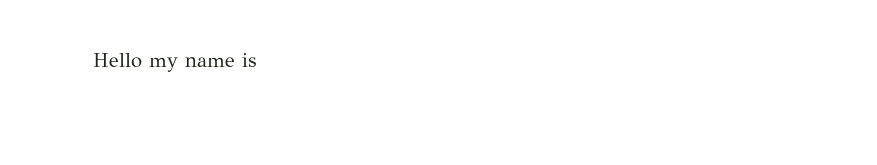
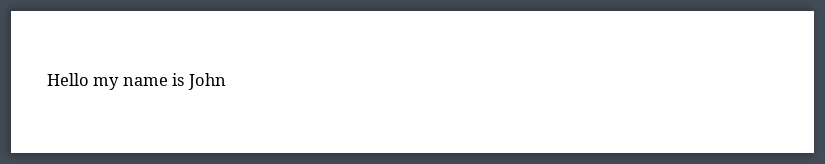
(256, 60) none -> [187,73,226,90] John

